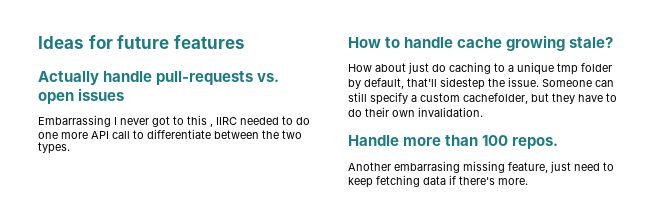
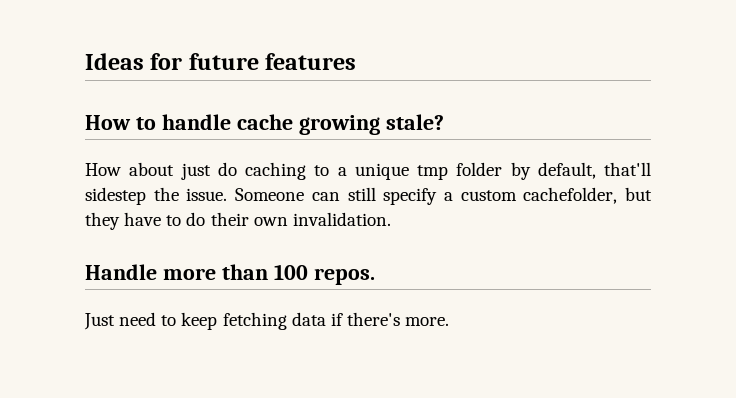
[38,71,280,85] [38,88,125,104] [38,115,310,127] [38,129,302,139] [38,142,70,154] // Actually handle pull-requests vs. open issues // Embarrassing I never got to this , IIRC needed to do one more API call to differentiate between the two types. -> (357, 61) none
[348,161,571,173] Another embarrasing missing feature, just -> [84,313,115,330] Just

